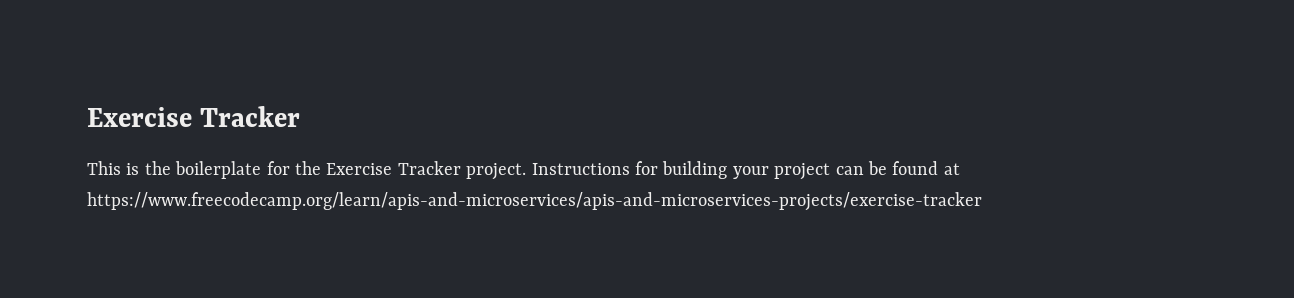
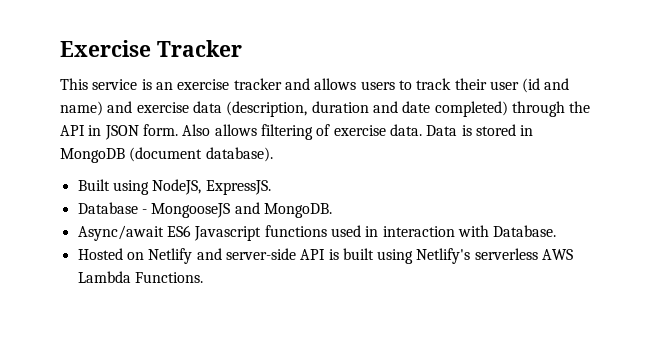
[126,161,960,180] [87,192,982,211] is the boilerplate for the Exercise Tracker project. Instructions for building your project can be found at https://www.freecodecamp.org/learn/apis-and-microservices/apis-and-microservices-projects/exercise-tracker -> [92,78,570,93] [60,101,591,117] [60,124,534,140] [60,147,273,163] [77,179,271,195] [77,202,332,218] [77,225,557,241] [77,248,574,264] [77,271,203,283] service is an exercise tracker and allows users to track their user (id and name) and exercise data (description, duration and date completed) through the API in JSON form. Also allows filtering of exercise data. Data is stored in MongoDB (document database). // Built using NodeJS, ExpressJS. // Database - MongooseJS and MongoDB. // Async/await ES6 Javascript functions used in interaction with Database. // Hosted on Netlify and server-side API is built using Netlify's serverless AWS Lambda Functions.

